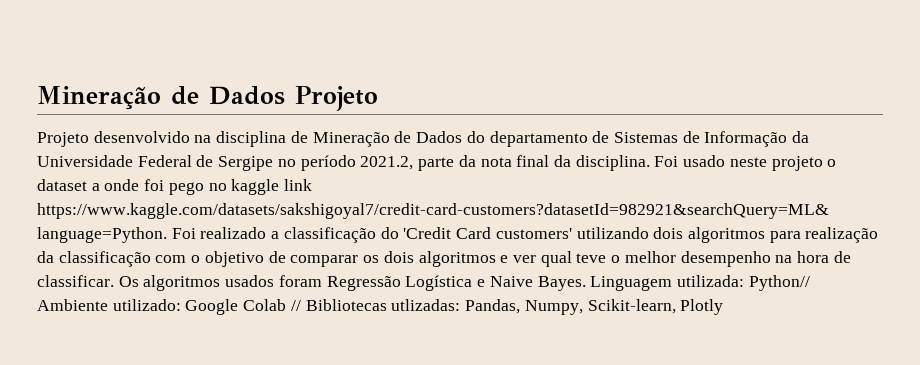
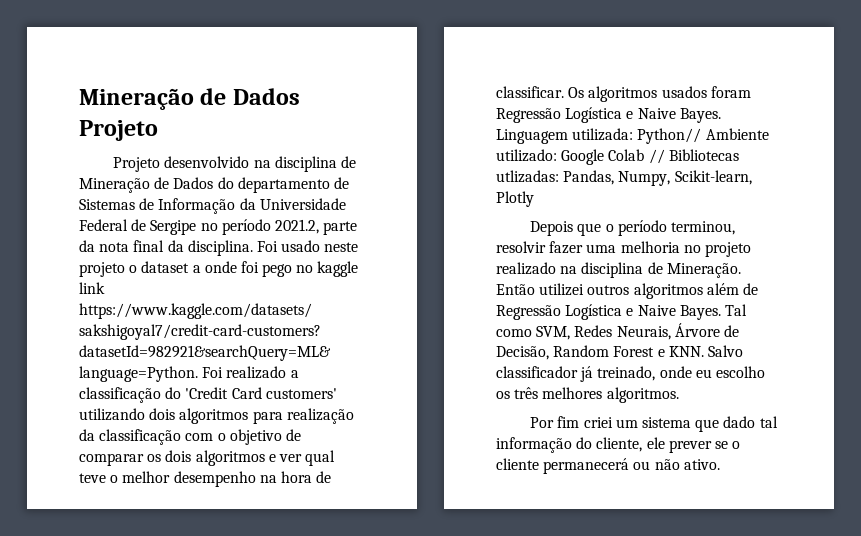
(724, 307) none -> [530,220,736,236] [496,241,751,257] [496,262,741,278] [496,283,758,299] [496,304,747,320] [496,323,739,340] [496,345,743,360] [496,366,765,382] [496,387,679,403] [530,416,778,432] [496,437,741,453] [496,458,720,474] // Depois que o período terminou, resolvir fazer uma melhoria no projeto realizado na disciplina de Mineração. Então utilizei outros algoritmos além de Regressão Logística e Naive Bayes. Tal como SVM, Redes Neurais, Árvore de Decisão, Random Forest e KNN. Salvo classificador já treinado, onde eu escolho os três melhores algoritmos. // Por fim criei um sistema que dado tal informação do cliente, ele prever se o cliente permanecerá ou não ativo.

